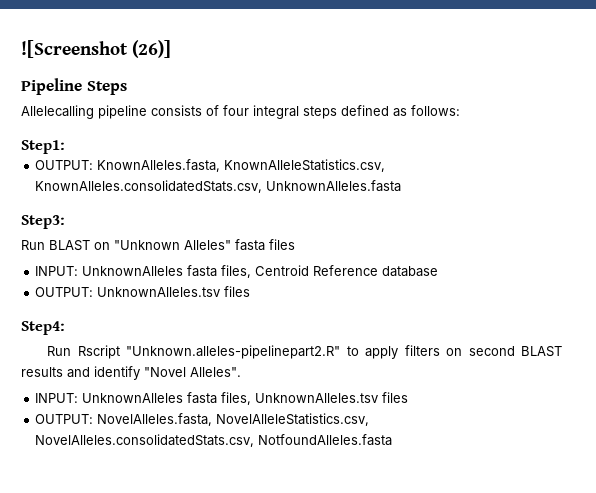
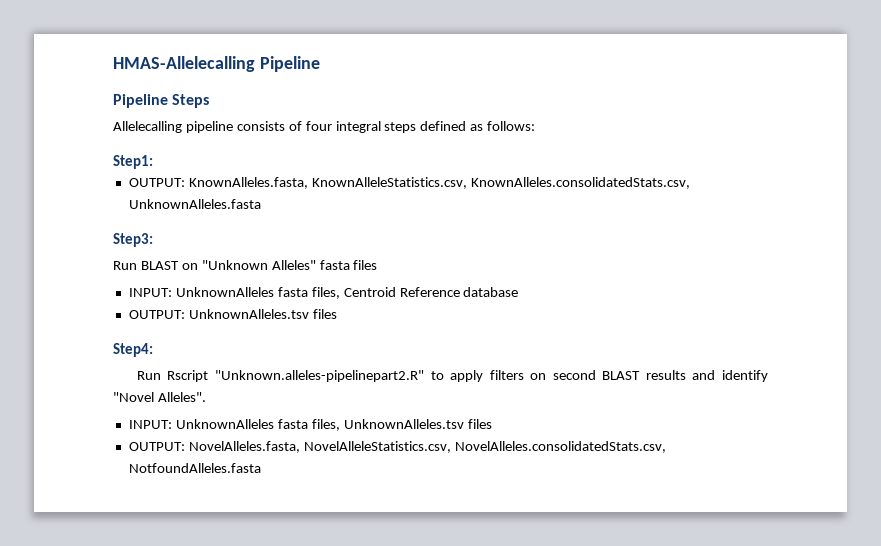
[21,40,172,58] ![Screenshot (26)] -> [113,56,320,72] HMAS-Allelecalling Pipeline

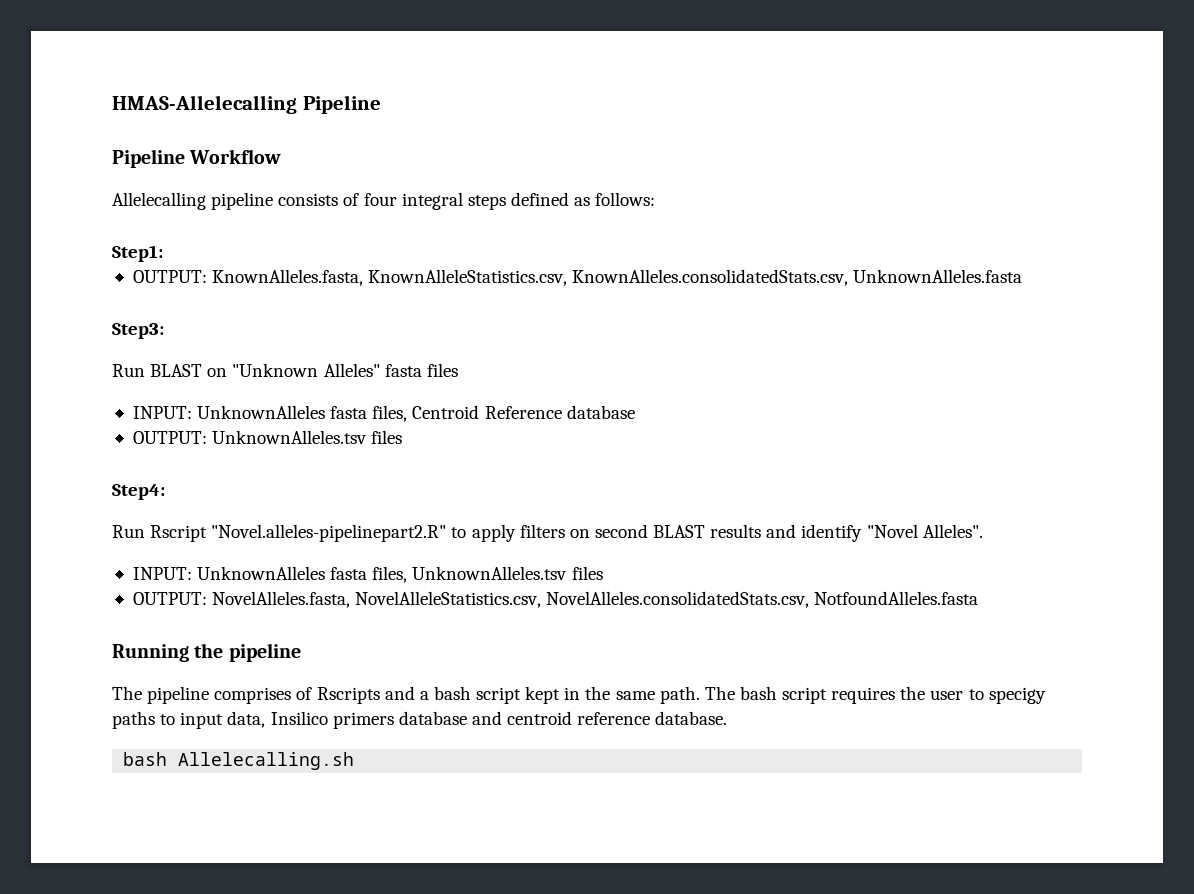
[172,94,210,108] Steps -> [189,149,282,164] Workflow
[214,370,424,382] "Unknown.alleles-pipelinepart2.R" -> [211,524,447,542] "Novel.alleles-pipelinepart2.R"
(261, 468) none -> [112,643,301,662] [112,686,1046,704] [112,711,728,729] [123,752,355,770] // Running the pipeline // The pipeline comprises of Rscripts and a bash script kept in the same path. The bash script requires the user to specigy paths to input data, Insilico primers database and centroid reference database. // bash Allelecalling.sh

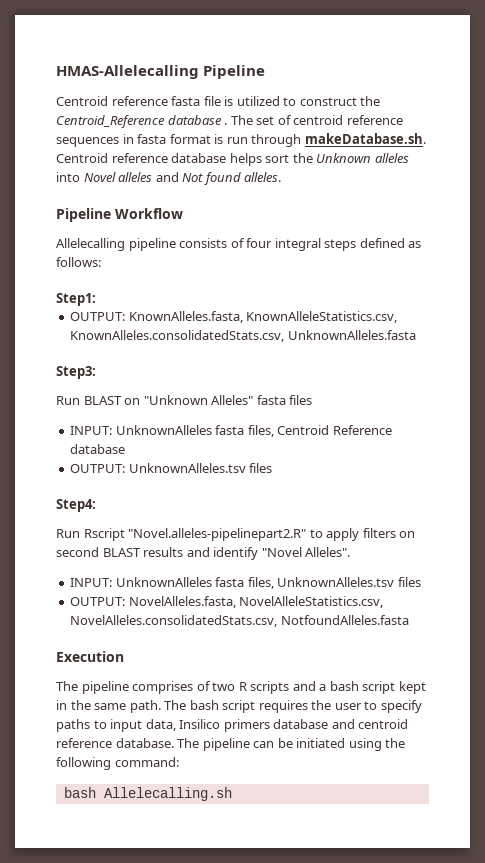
(381, 104) none -> [56,96,381,106] [56,115,403,128] [56,133,426,147] [56,153,409,166] [56,172,282,185] // Centroid reference fasta file is utilized to construct the Centroid_Reference database . The set of centroid reference sequences in fasta format is run through makeDatabase.sh. Centroid reference database helps sort the Unknown alleles into Novel alleles and Not found alleles.
[112,643,301,662] Running the pipeline -> [56,651,124,662] Execution
[316,687,380,704] Rscripts -> [212,681,290,694] two R scripts
[988,687,1046,704] specigy -> [380,700,422,713] specify
(728, 718) none -> [177,738,406,751] [56,757,179,770] The pipeline can be initiated using the following command:

